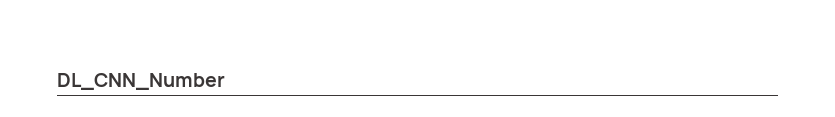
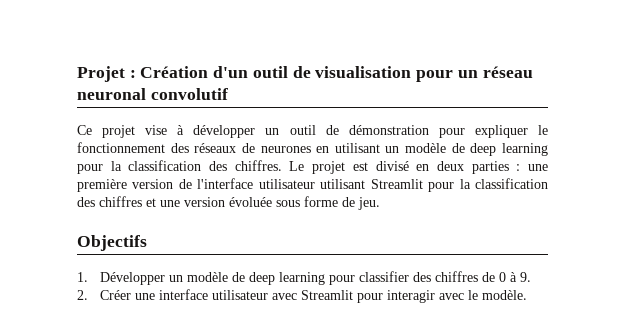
[57,73,225,90] DL_CNN_Number -> [77,66,533,82] [77,88,228,100] [77,125,548,138] [77,142,548,156] [77,160,548,174] [77,178,548,192] [77,196,380,210] [77,235,147,251] [77,271,532,285] [77,289,528,303] Projet : Création d'un outil de visualisation pour un réseau neuronal convolutif // Ce projet vise à développer un outil de démonstration pour expliquer le fonctionnement des réseaux de neurones en utilisant un modèle de deep learning pour la classification des chiffres. Le projet est divisé en deux parties : une première version de l'interface utilisateur utilisant Streamlit pour la classification des chiffres et une version évoluée sous forme de jeu. // Objectifs // 1. Développer un modèle de deep learning pour classifier des chiffres de 0 à 9. // 2. Créer une interface utilisateur avec Streamlit pour interagir avec le modèle.

